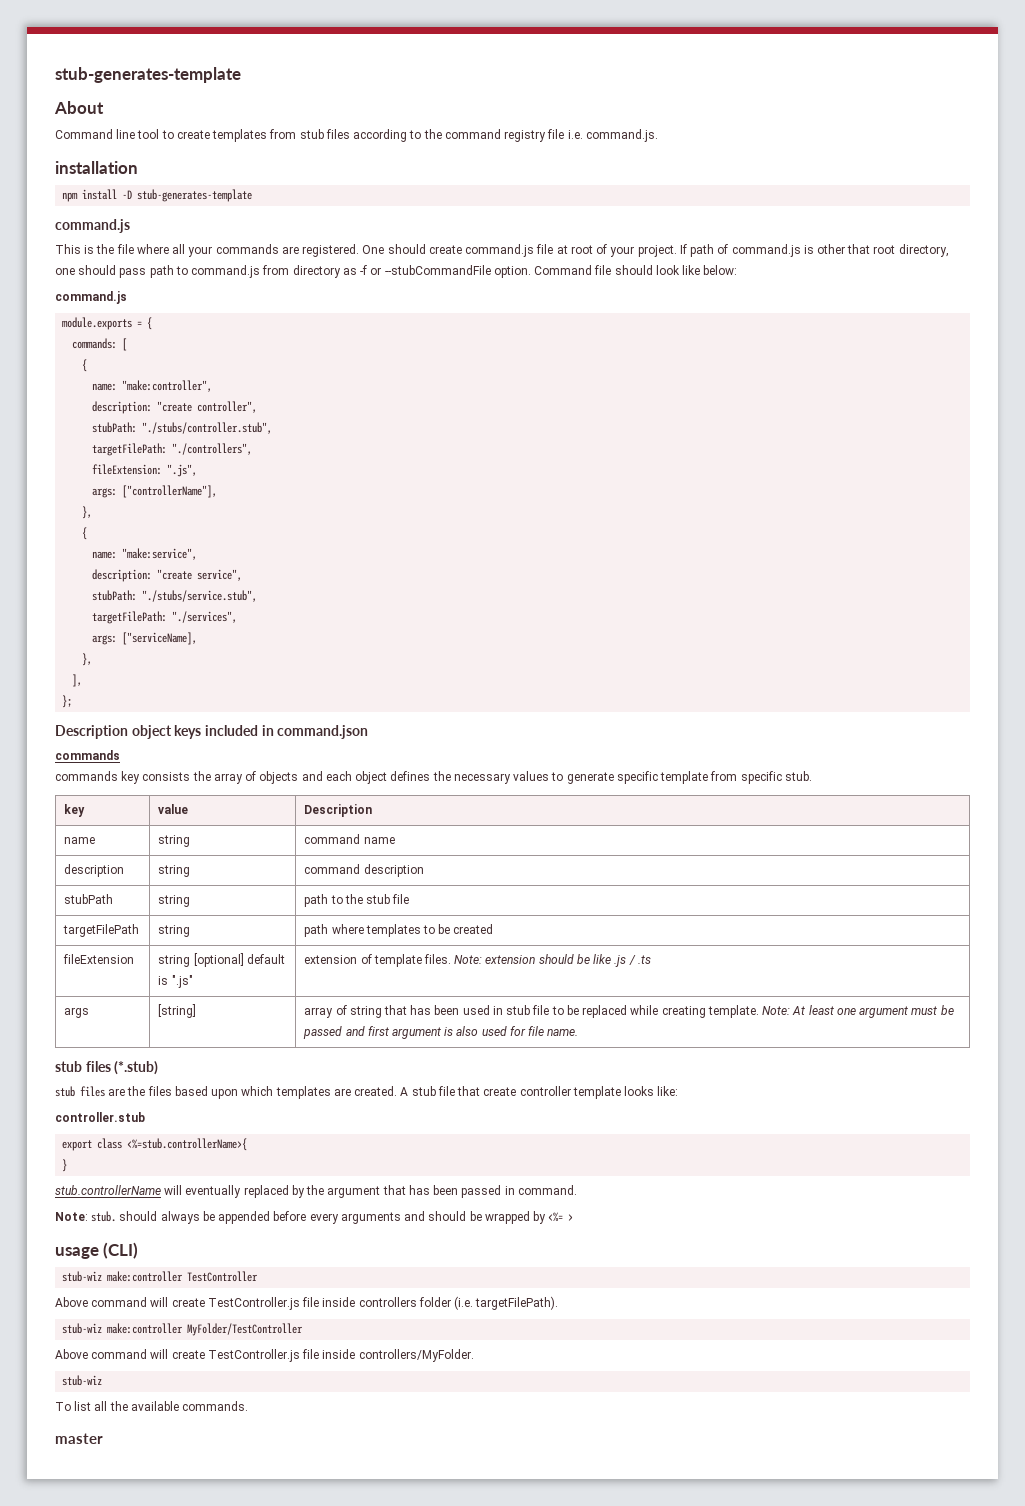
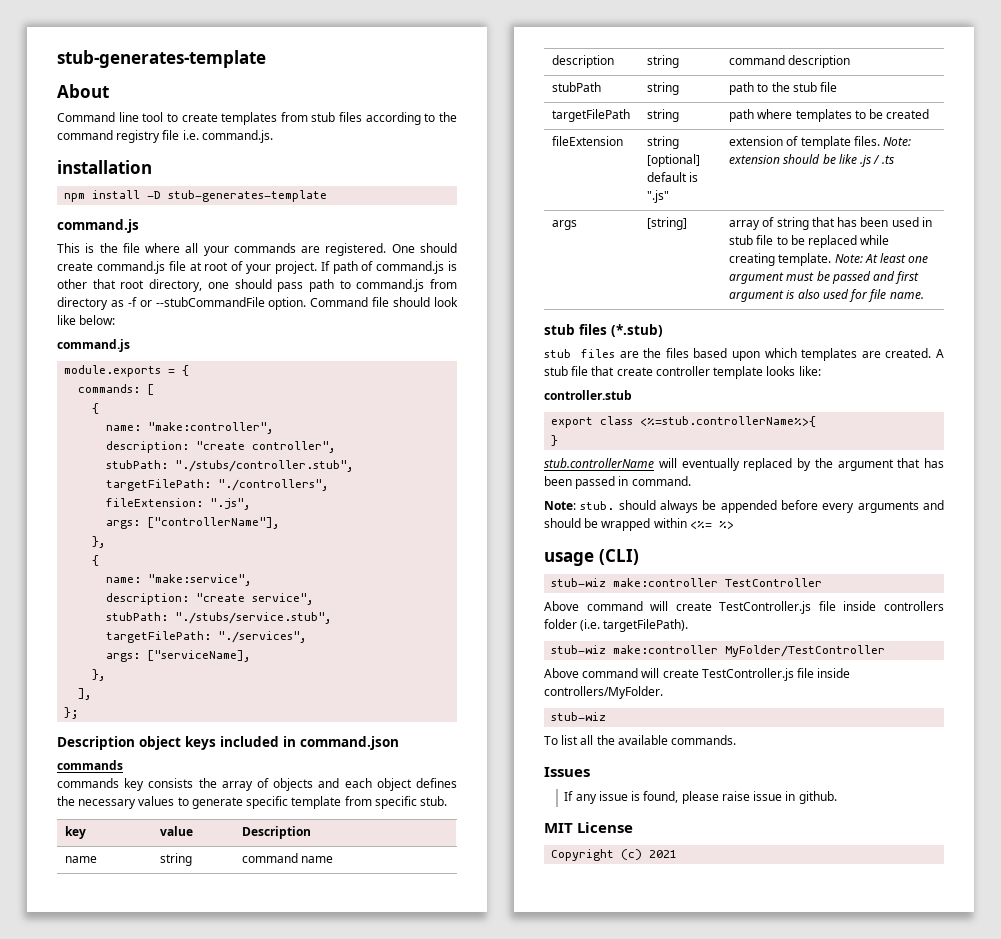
[127,1138,248,1151] <%=stub.controllerName>{ -> [640,416,817,427] <%=stub.controllerName%>{
[533,1211,574,1224] by <%= > -> [653,518,734,529] within <%= %>
[55,1433,103,1444] master -> [544,767,590,777] [564,791,837,804] [544,822,634,833] [551,849,678,861] Issues // If any issue is found, please raise issue in github. // MIT License // Copyright (c) 2021

